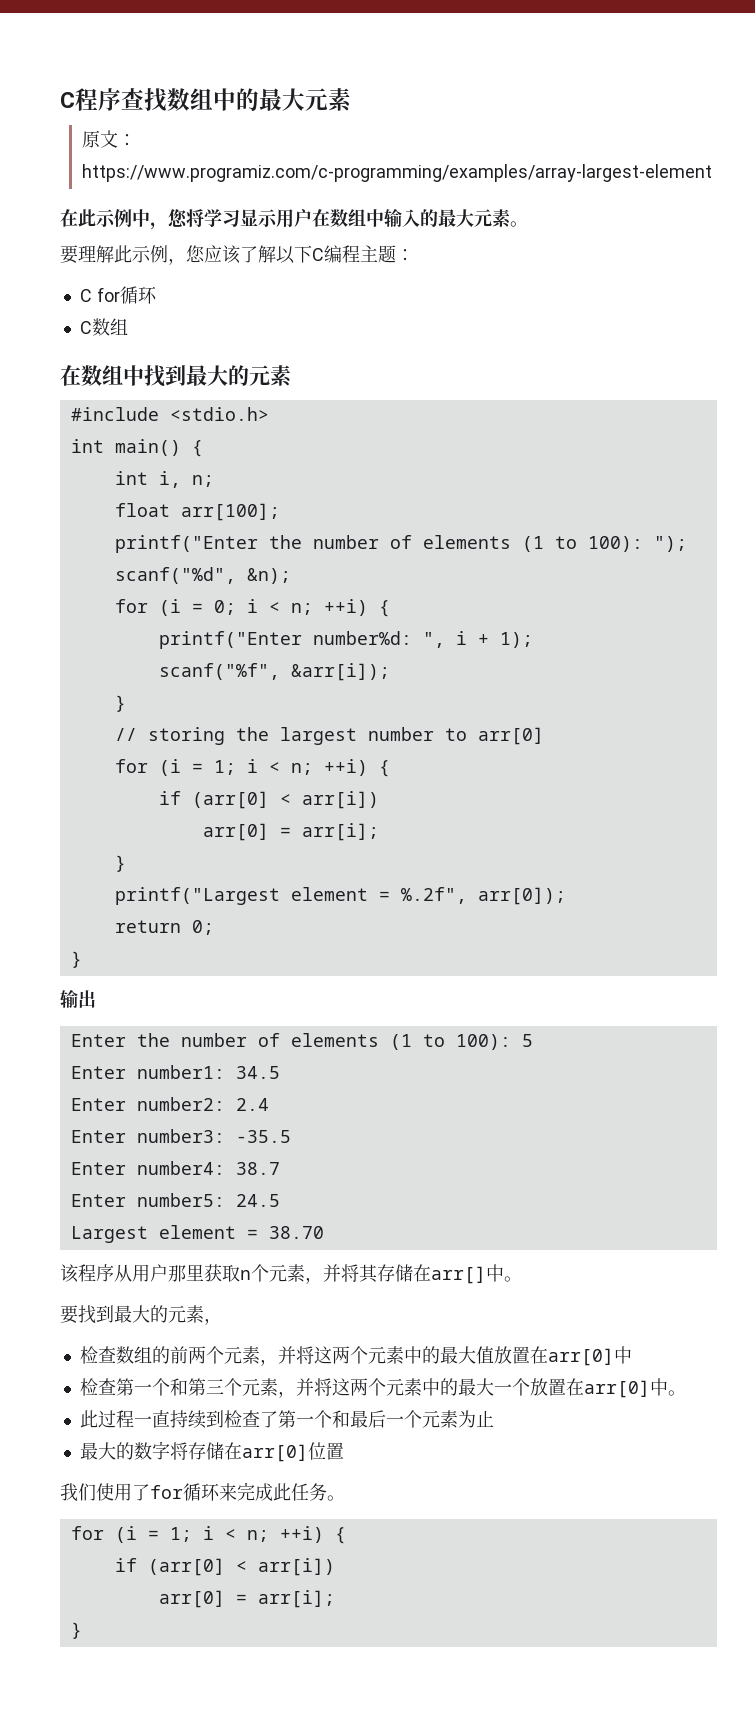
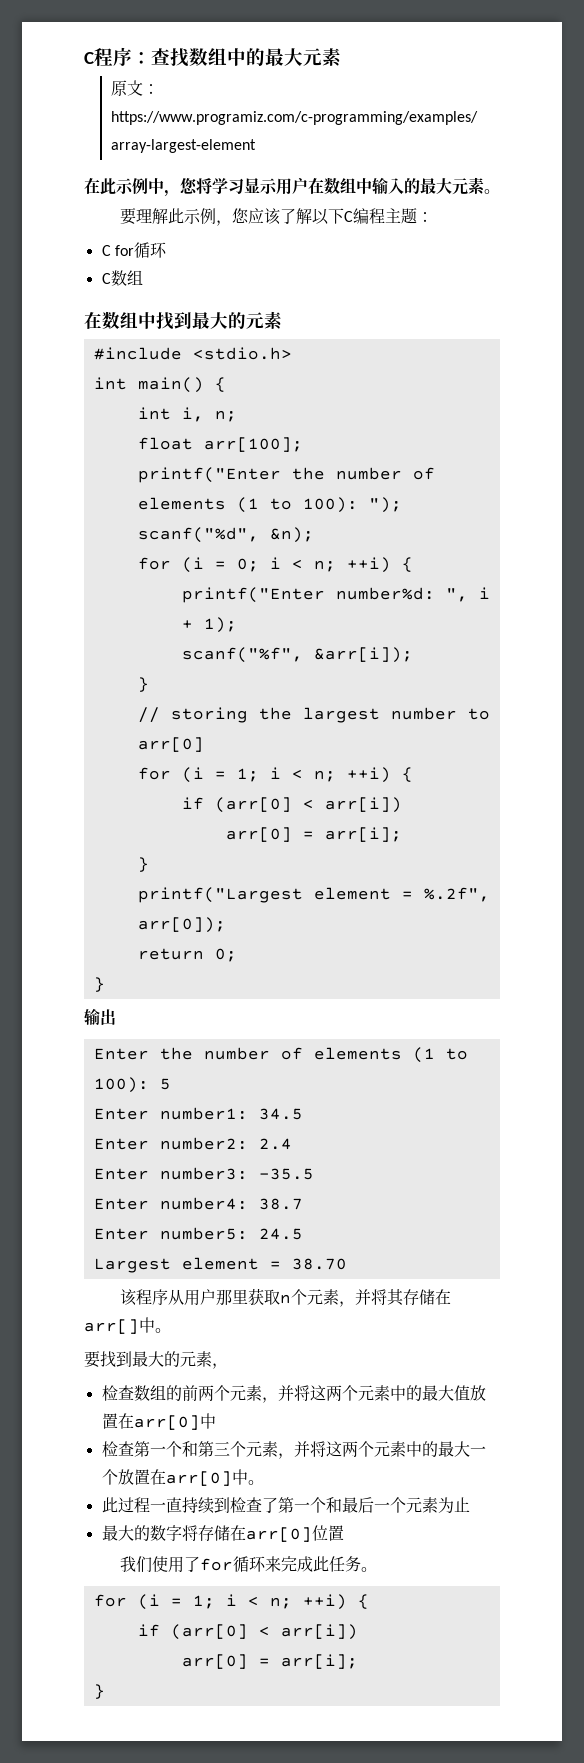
(121, 99) none -> [132,52,151,64] ：

